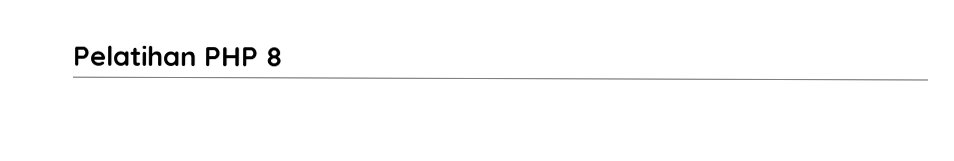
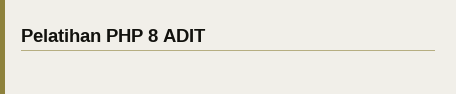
(283, 57) none -> [163,29,206,42] ADIT

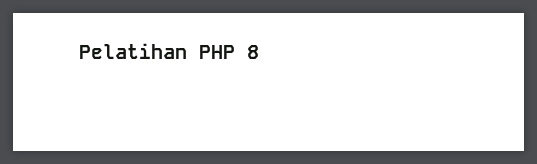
[163,29,206,42] ADIT -> (259, 52) none

